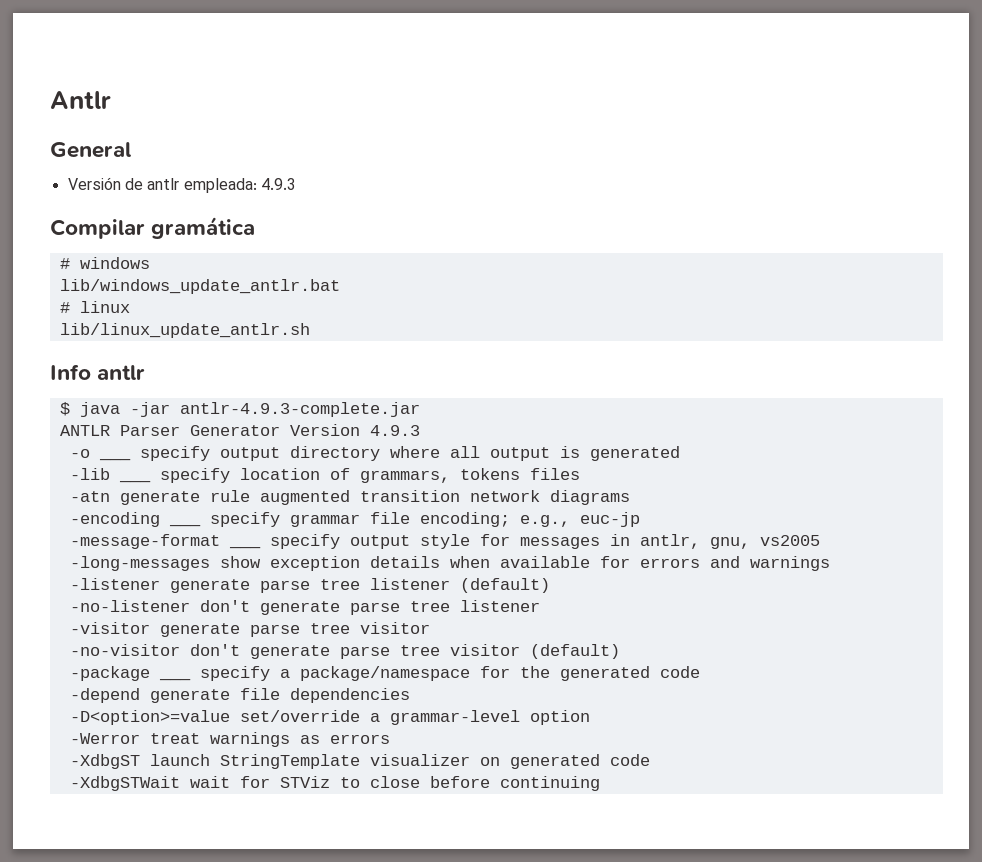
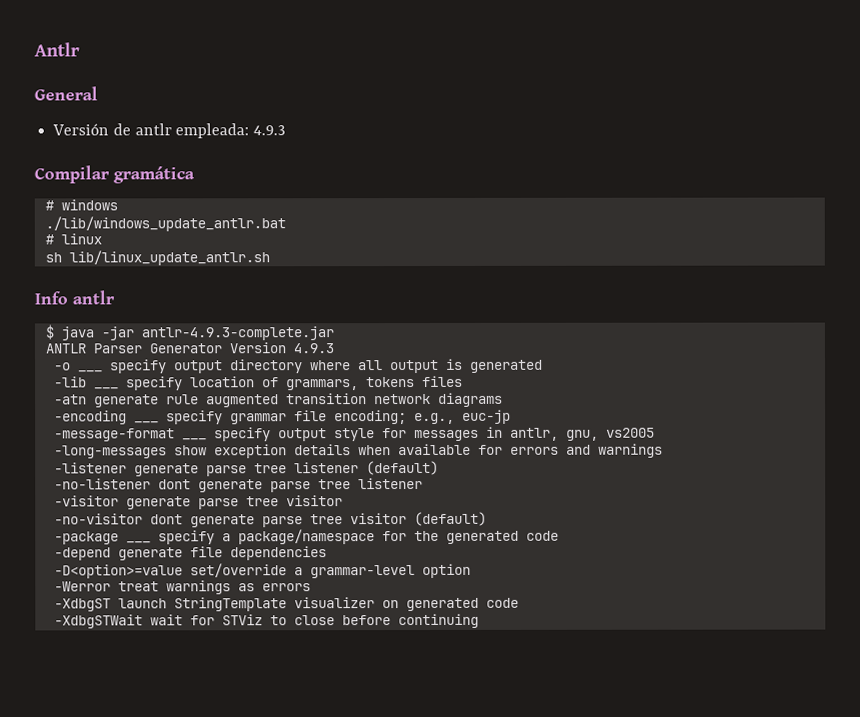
[59,279,340,294] lib/windows_update_antlr.bat -> [44,216,286,232] ./lib/windows_update_antlr.bat
(130, 307) none -> [44,252,62,263] sh
[199,600,250,612] don't -> [157,479,191,490] dont
[189,644,240,656] don't -> [149,514,183,525] dont

